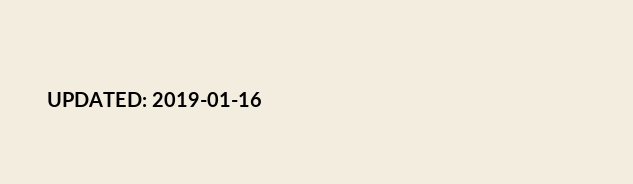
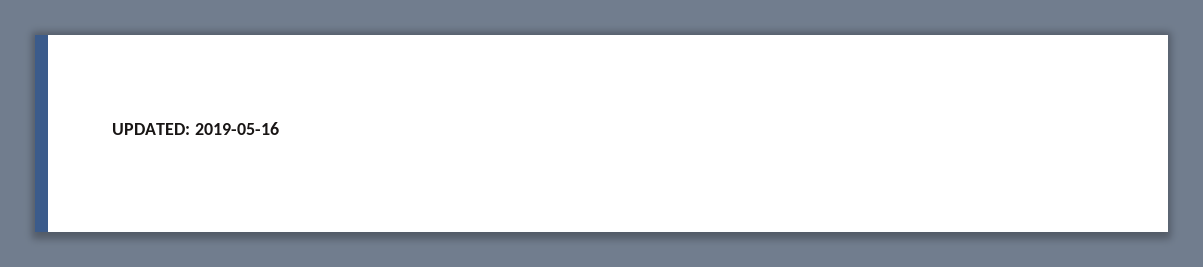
[152,92,263,107] 2019-01-16 -> [194,122,279,135] 2019-05-16

